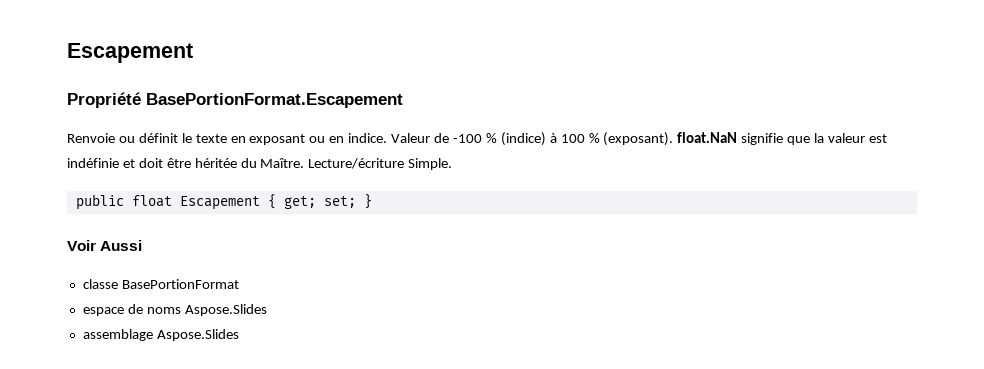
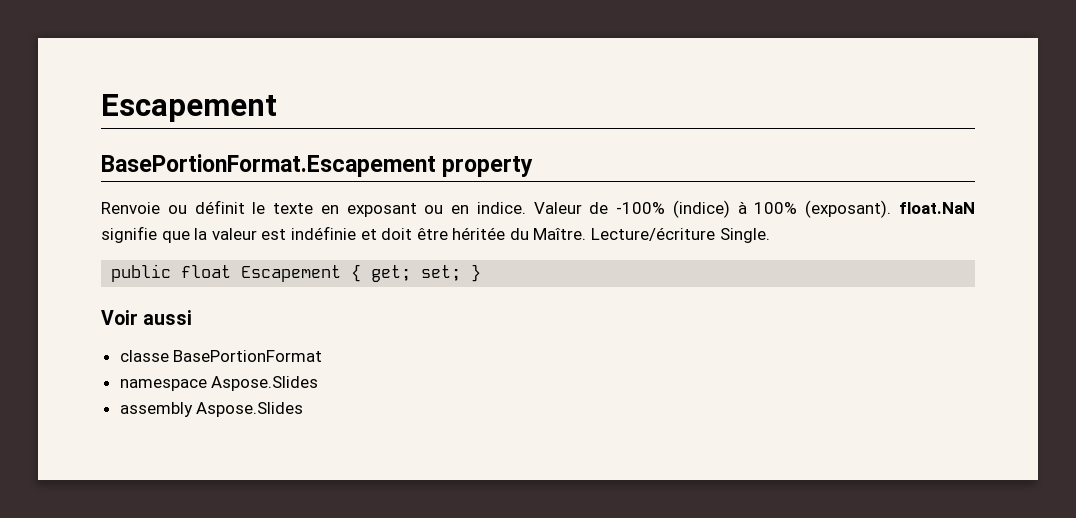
[67,92,141,108] Propriété -> (277, 108) none
(403, 100) none -> [442,156,534,177] property
[452,132,600,146] -100 % (indice) à 100 % -> [616,200,798,218] -100% (indice) à 100%
[408,158,453,170] Simple. -> [719,228,770,243] Single.
[100,240,143,251] Aussi -> [143,310,193,325] aussi
[82,304,181,316] espace de noms -> [119,379,207,391] namespace
[82,329,153,341] assemblage -> [119,402,193,417] assembly

